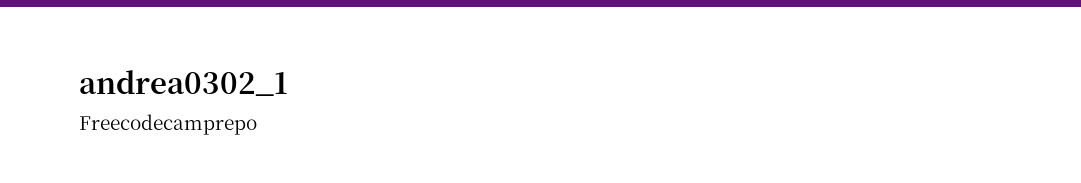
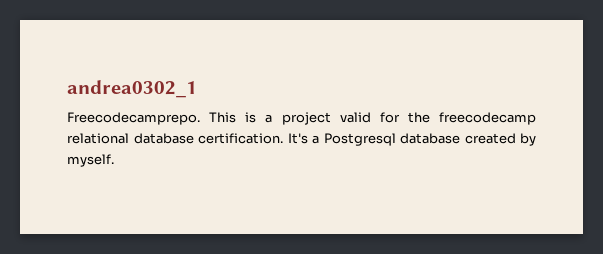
[79,114,257,135] Freecodecamprepo -> [67,112,536,125] [67,133,536,146] [67,154,114,167] Freecodecamprepo. This is a project valid for the freecodecamp relational database certification. It's a Postgresql database created by myself.

